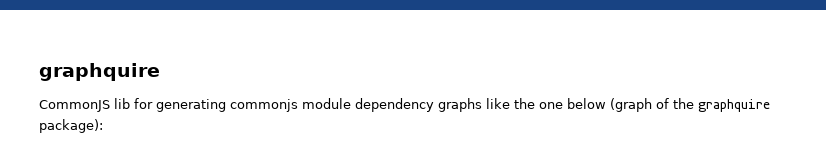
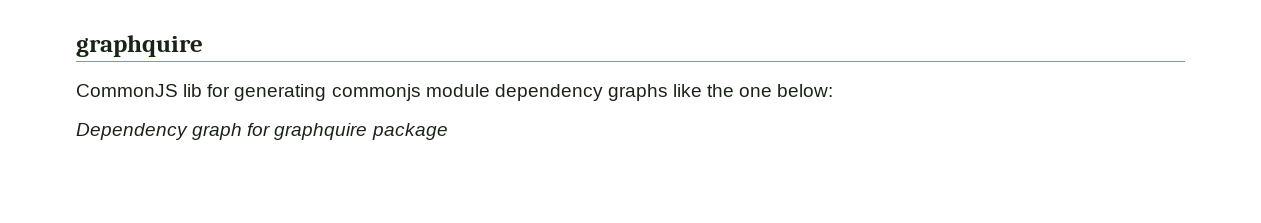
[567,98,770,112] [39,119,103,133] below (graph of the graphquire package): -> [777,84,834,97] [76,123,448,140] below: // Dependency graph for graphquire package

